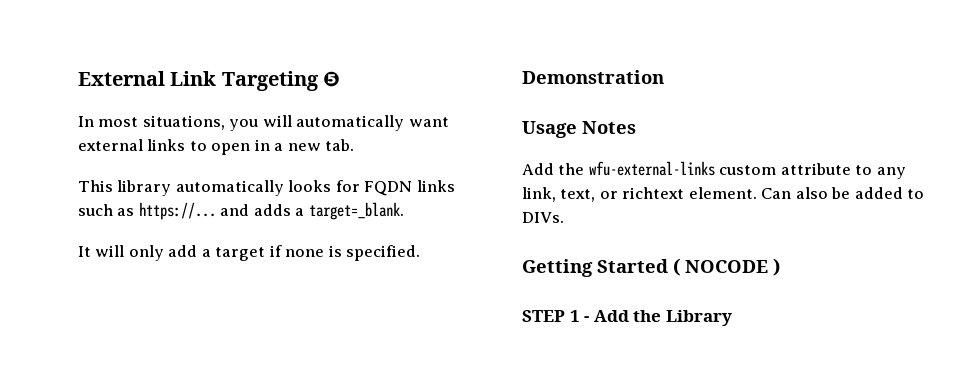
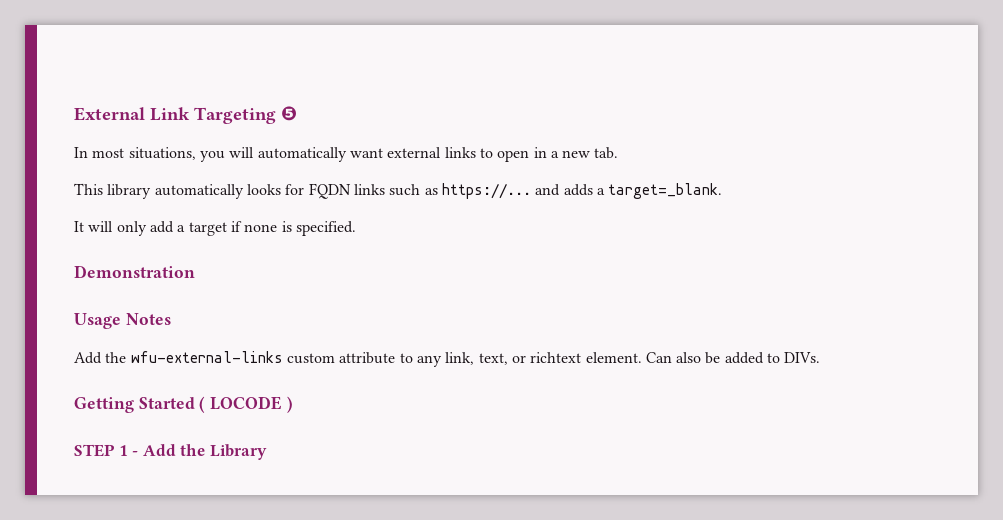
[685,260,768,273] NOCODE -> [210,396,283,410] LOCODE

